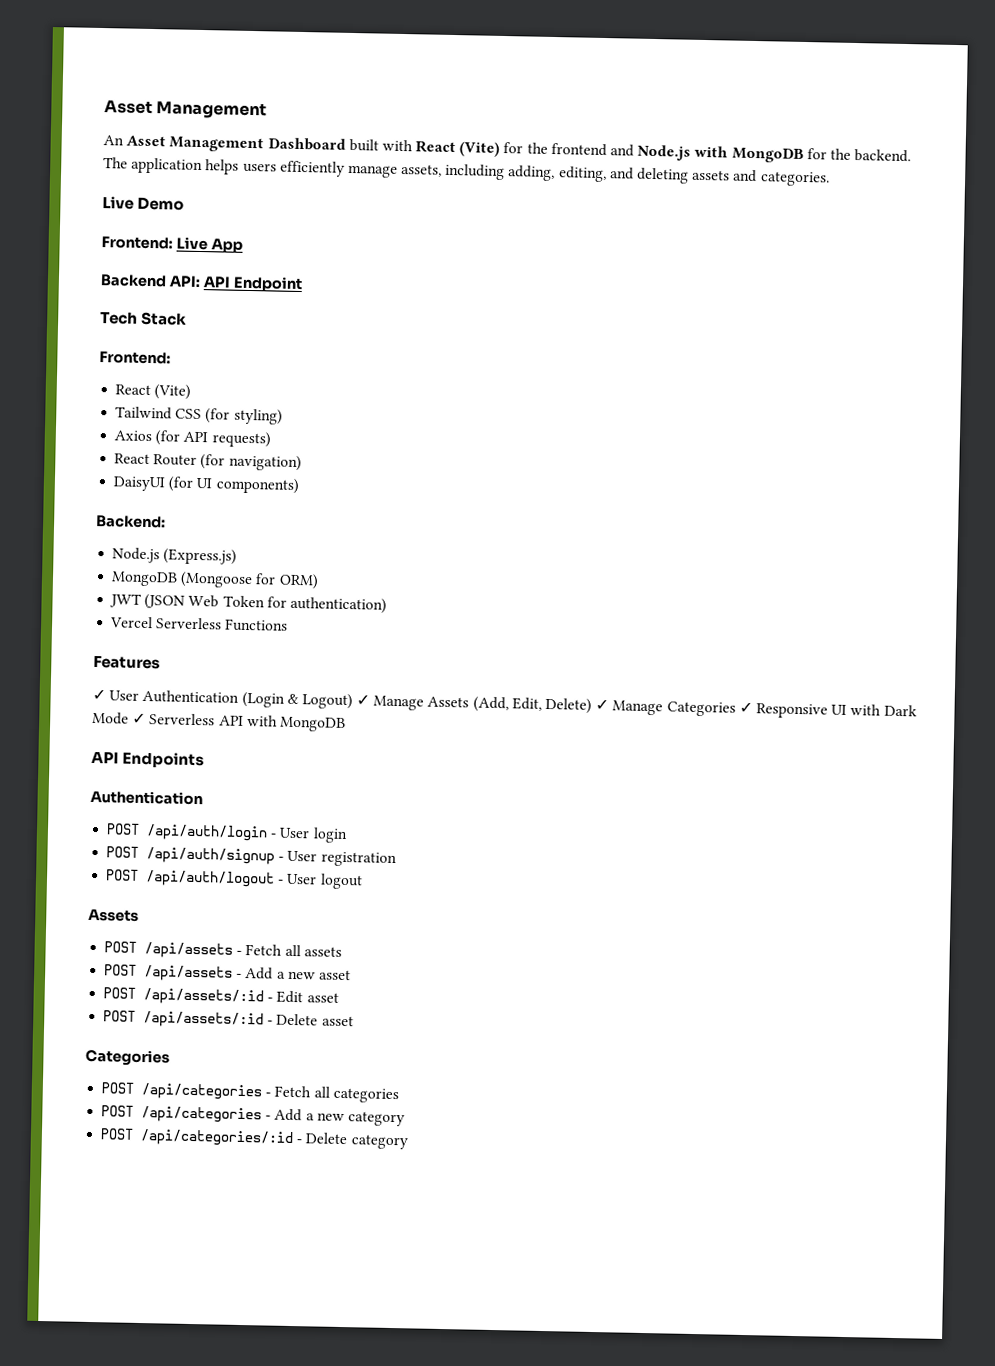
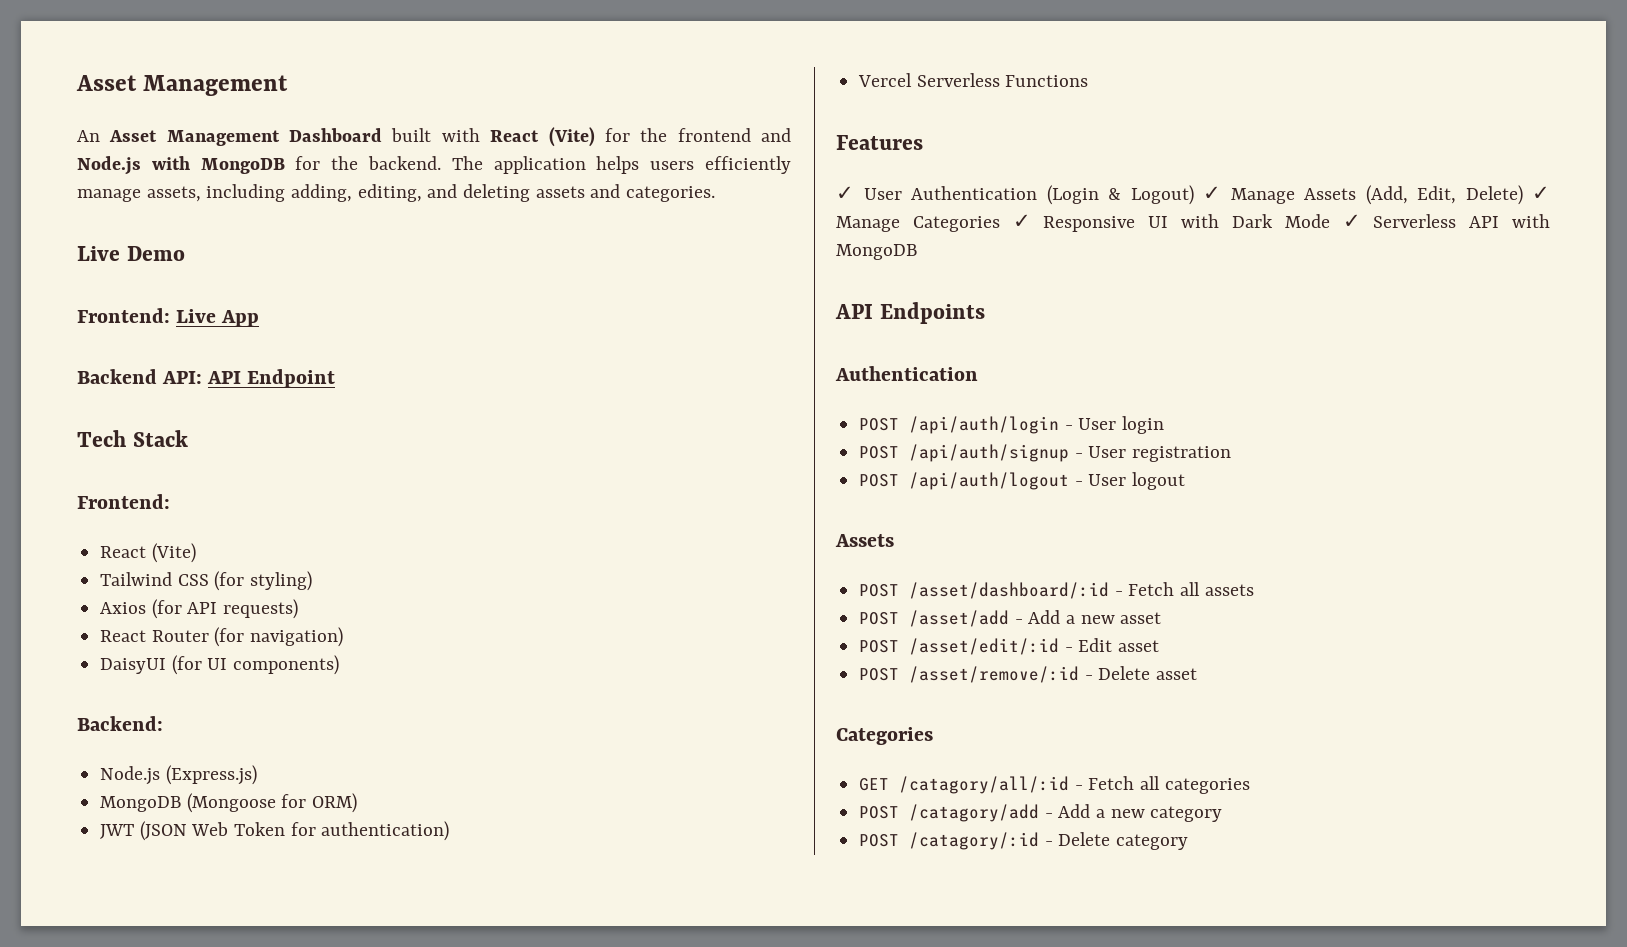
[144,942,234,959] /api/assets -> [909,582,1110,599] /asset/dashboard/:id
[144,965,234,982] /api/assets -> [909,610,1010,627] /asset/add
[143,988,265,1006] /api/assets/:id -> [909,638,1060,655] /asset/edit/:id
[143,1011,265,1029] /api/assets/:id -> [909,666,1080,683] /asset/remove/:id
[101,1082,263,1101] POST /api/categories -> [859,776,1070,794] GET /catagory/all/:id
[141,1106,263,1124] /api/categories -> [909,804,1040,822] /catagory/add
[140,1128,295,1148] /api/categories/:id -> [909,832,1040,850] /catagory/:id

